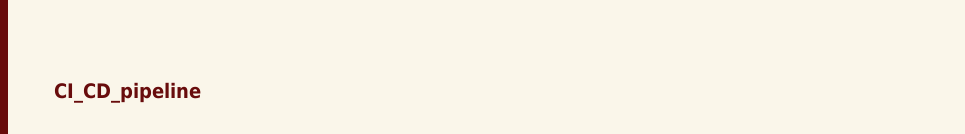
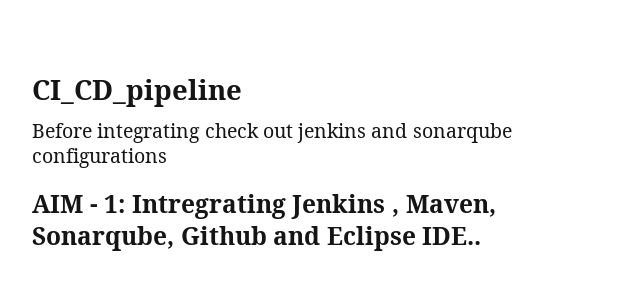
(201, 92) none -> [32,123,512,143] [32,148,167,168] [32,194,496,219] [32,226,482,251] // Before integrating check out jenkins and sonarqube configurations // AIM - 1: Intregrating Jenkins , Maven, Sonarqube, Github and Eclipse IDE..

